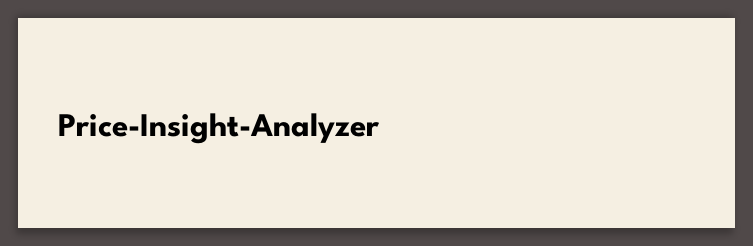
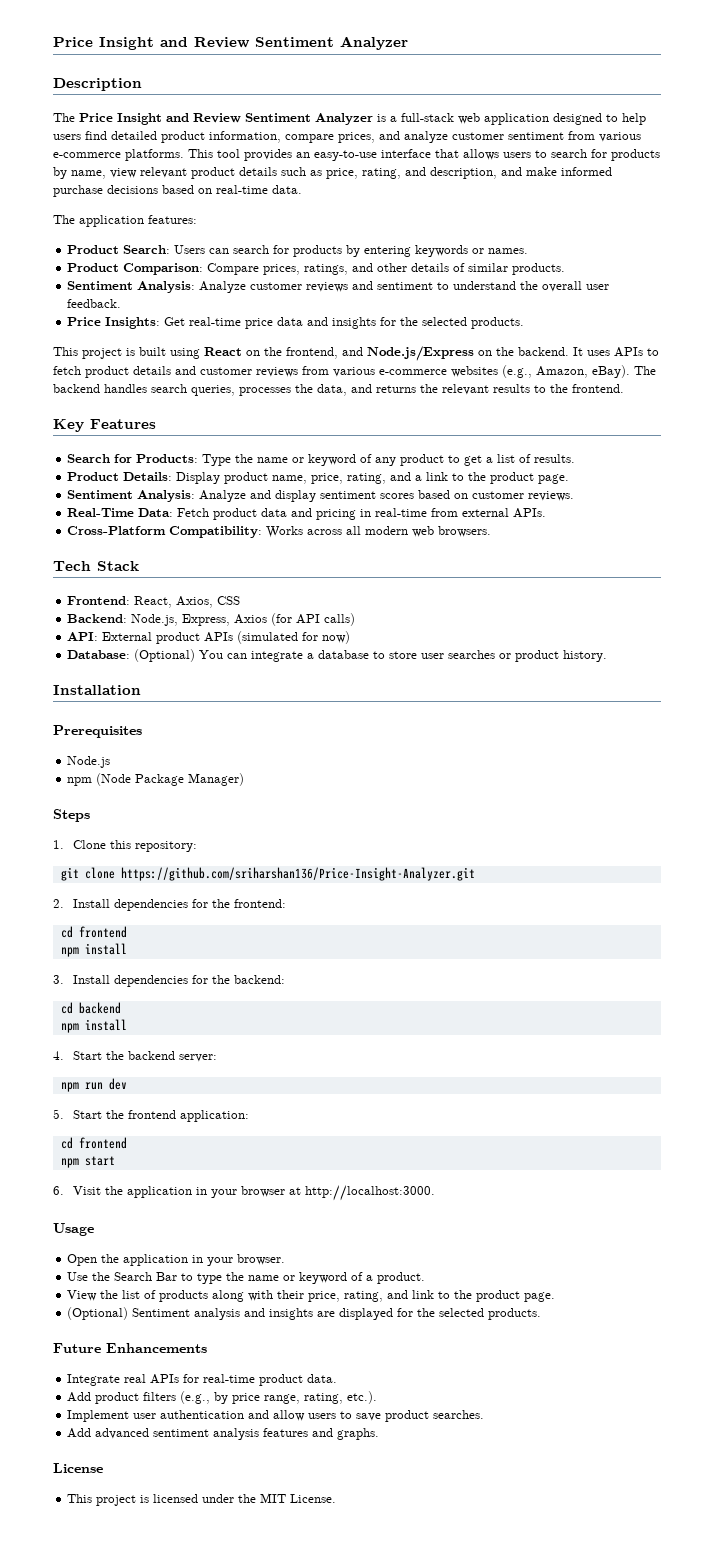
[58,113,380,144] Price-Insight-Analyzer -> [53,36,408,50] [53,78,142,91] [53,113,646,125] [53,131,641,143] [53,149,660,161] [53,167,612,179] [53,185,302,197] [53,215,197,227] [67,245,529,257] [67,263,566,275] [67,281,610,293] [67,299,122,308] [67,317,525,329] [53,346,659,361] [53,365,656,378] [53,384,624,396] [53,419,156,432] [67,454,576,466] [67,472,570,484] [67,490,575,502] [67,508,547,520] [67,526,492,538] [53,561,139,571] [67,596,241,608] [67,613,356,626] [67,631,351,644] [67,649,608,662] [53,685,141,695] [53,725,142,738] [67,756,111,768] [67,773,245,786] [53,809,90,822] [53,840,197,852] [60,867,475,881] [53,899,286,911] [60,926,127,938] [60,943,127,957] [53,975,285,987] [60,1002,121,1014] [60,1019,127,1033] [53,1051,217,1062] [60,1078,127,1092] [53,1109,249,1122] [60,1137,127,1149] [60,1156,115,1168] [53,1185,435,1201] [53,1223,94,1236] [67,1254,286,1266] [67,1272,426,1284] [67,1290,556,1302] [67,1307,542,1320] [53,1343,207,1353] [67,1374,338,1386] [67,1391,378,1404] [67,1410,485,1422] [67,1428,380,1440] [53,1463,103,1473] [67,1493,337,1506] Price Insight and Review Sentiment Analyzer // Description // The Price Insight and Review Sentiment Analyzer is a full-stack web application designed to help users find detailed product information, compare prices, and analyze customer sentiment from various e-commerce platforms. This tool provides an easy-to-use interface that allows users to search for products by name, view relevant product details such as price, rating, and description, and make informed purchase decisions based on real-time data. // The application features: // Product Search: Users can search for products by entering keywords or names. // Product Comparison: Compare prices, ratings, and other details of similar products. // Sentiment Analysis: Analyze customer reviews and sentiment to understand the overall user feedback. // Price Insights: Get real-time price data and insights for the selected products. // This project is built using React on the frontend, and Node.js/Express on the backend. It uses APIs to fetch product details and customer reviews from various e-commerce websites (e.g., Amazon, eBay). The backend handles search queries, processes the data, and returns the relevant results to the frontend. // Key Features // Search for Products: Type the name or keyword of any product to get a list of results. // Product Details: Display product name, price, rating, and a link to the product page. // Sentiment Analysis: Analyze and display sentiment scores based on customer reviews. // Real-Time Data: Fetch product data and pricing in real-time from external APIs. // Cross-Platform Compatibility: Works across all modern web browsers. // Tech Stack // Frontend: React, Axios, CSS // Backend: Node.js, Express, Axios (for API calls) // API: External product APIs (simulated for now) // Database: (Optional) You can integrate a database to store user searches or product history. // Installation // Prerequisites // Node.js // npm (Node Package Manager) // Steps // 1. Clone this repository: // git clone https://github.com/sriharshan136/Price-Insight-Analyzer.git // 2. Install dependencies for the frontend: // cd frontend // npm install // 3. Install dependencies for the backend: // cd backend // npm install // 4. Start the backend server: // npm run dev // 5. Start the frontend application: // cd frontend // npm start // 6. Visit the application in your browser at http://localhost:3000. // Usage // Open the application in your browser. // Use the Search Bar to type the name or keyword of a product. // View the list of products along with their price, rating, and link to the product page. // (Optional) Sentiment analysis and insights are displayed for the selected products. // Future Enhancements // Integrate real APIs for real-time product data. // Add product filters (e.g., by price range, rating, etc.). // Implement user authentication and allow users to save product searches. // Add advanced sentiment analysis features and graphs. // License // This project is licensed under the MIT License.

